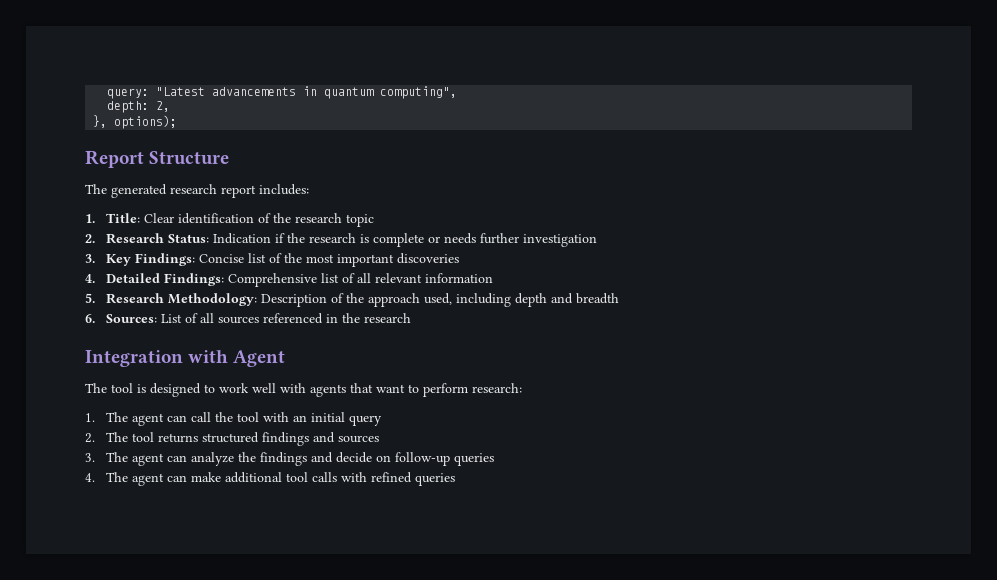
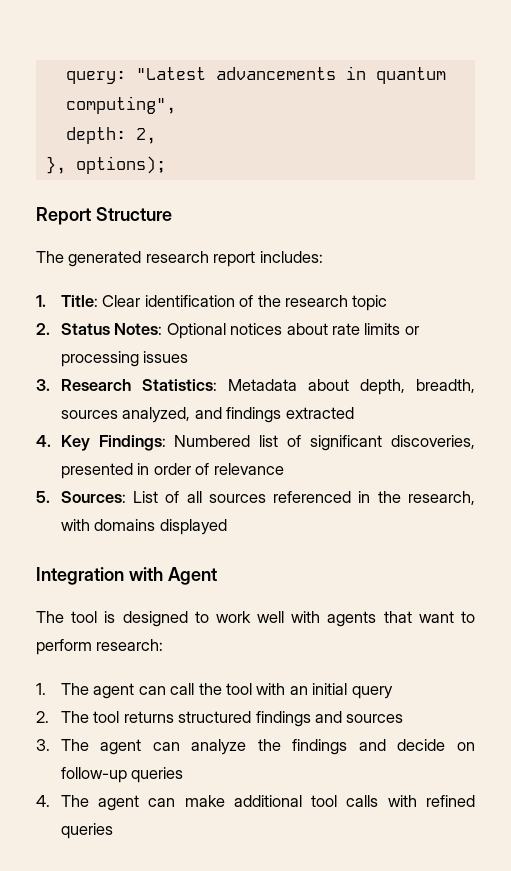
[106,233,598,247] [85,254,95,263] Research Status: Indication if the research is complete or needs further investigation // 3. -> [60,323,419,339] [60,351,189,367] [36,379,475,395] [60,407,354,423] [36,435,51,447] Status Notes: Optional notices about rate limits or processing issues // 3. Research Statistics: Metadata about depth, breadth, sources analyzed, and findings extracted // 4.
[199,253,460,267] [85,273,494,287] [85,293,620,307] [85,314,95,323] Concise list of the most important discoveries // 4. Detailed Findings: Comprehensive list of all relevant information // 5. Research Methodology: Description of the approach used, including depth and breadth // 6. -> [174,435,475,451] [60,463,284,479] [36,491,50,503] Numbered list of significant discoveries, presented in order of relevance // 5.
[364,313,412,323] research -> [408,491,476,505] [60,519,227,535] research, with domains displayed

